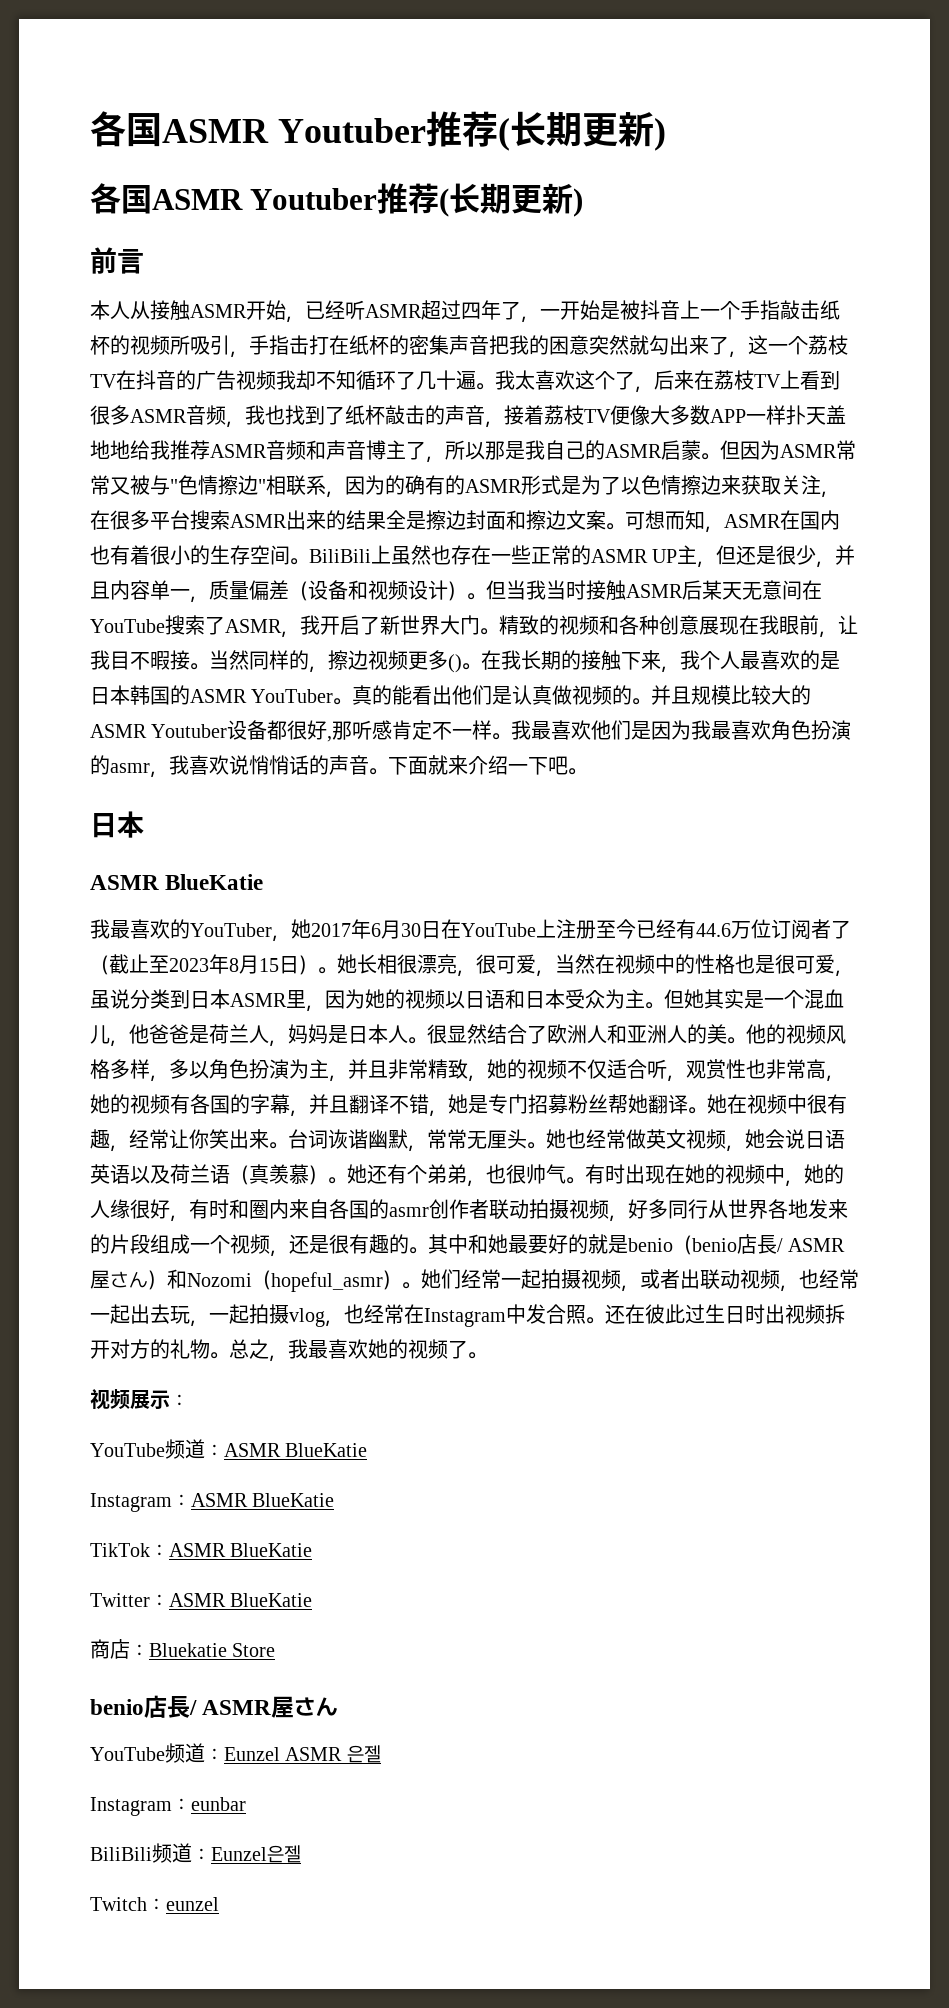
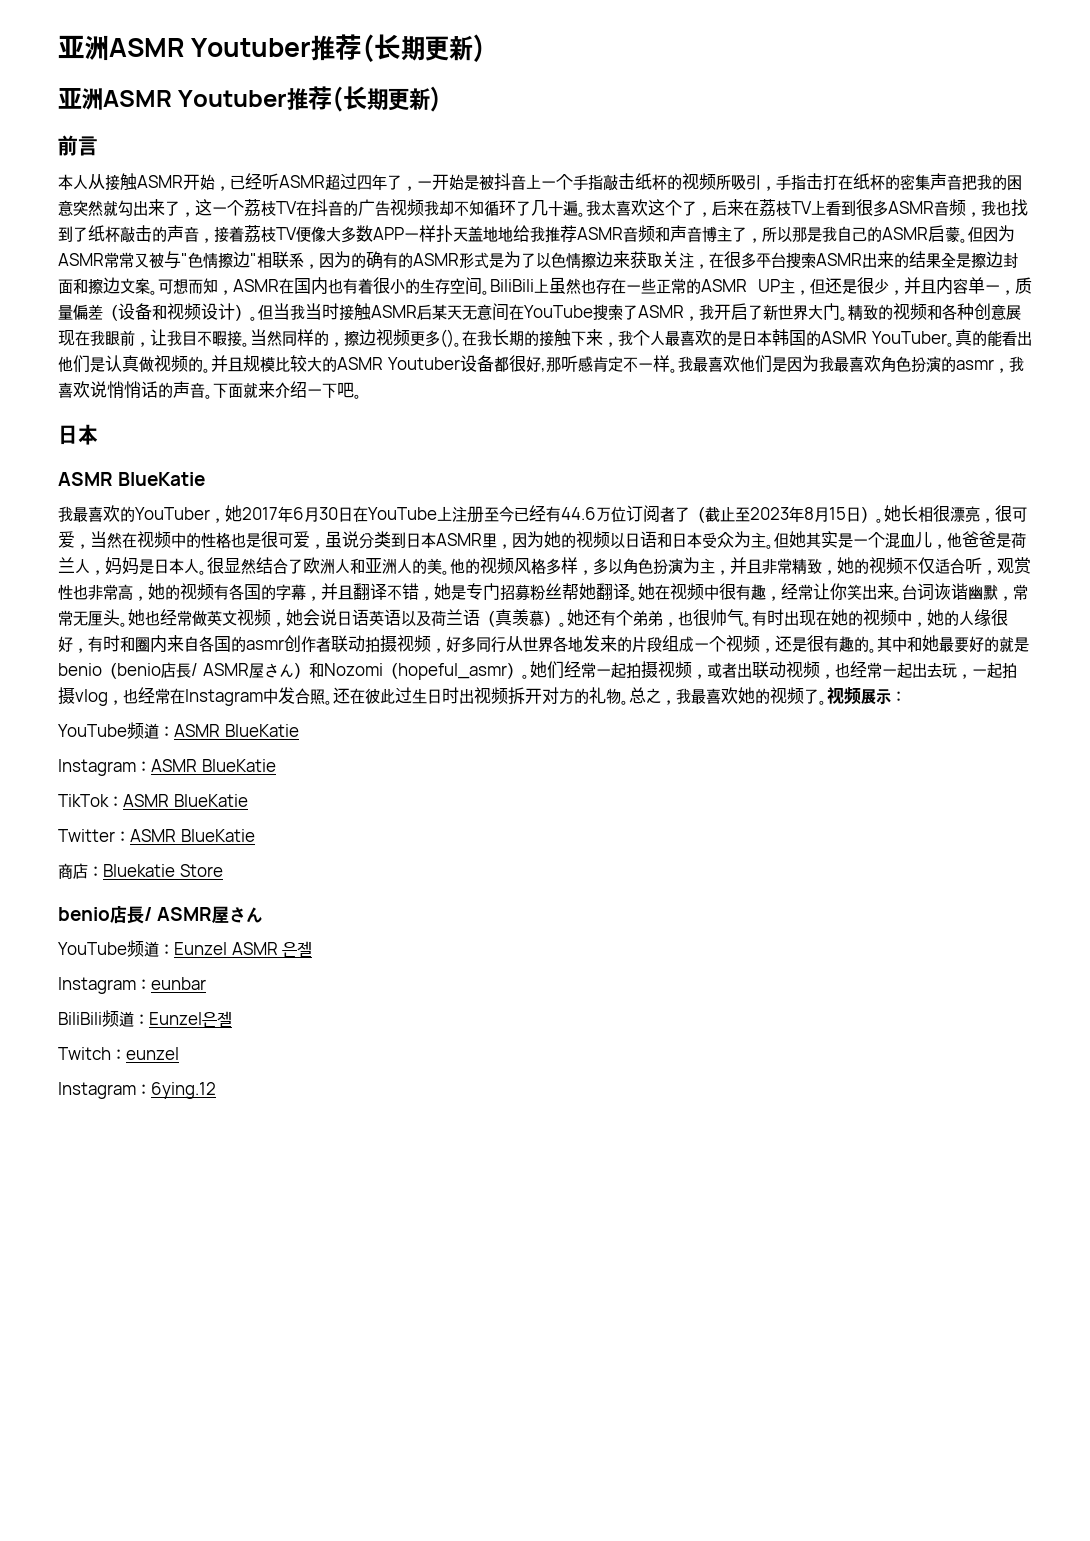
[90,111,666,151] [90,183,152,214] 各国ASMR Youtuber推荐(长期更新) // 各国 -> [58,34,486,63] [58,88,103,110] 亚洲ASMR Youtuber推荐(长期更新) // 亚洲
(487, 1355) // -> (827, 702) none
(219, 1904) none -> [58,1082,216,1099] // Instagram：6ying.12

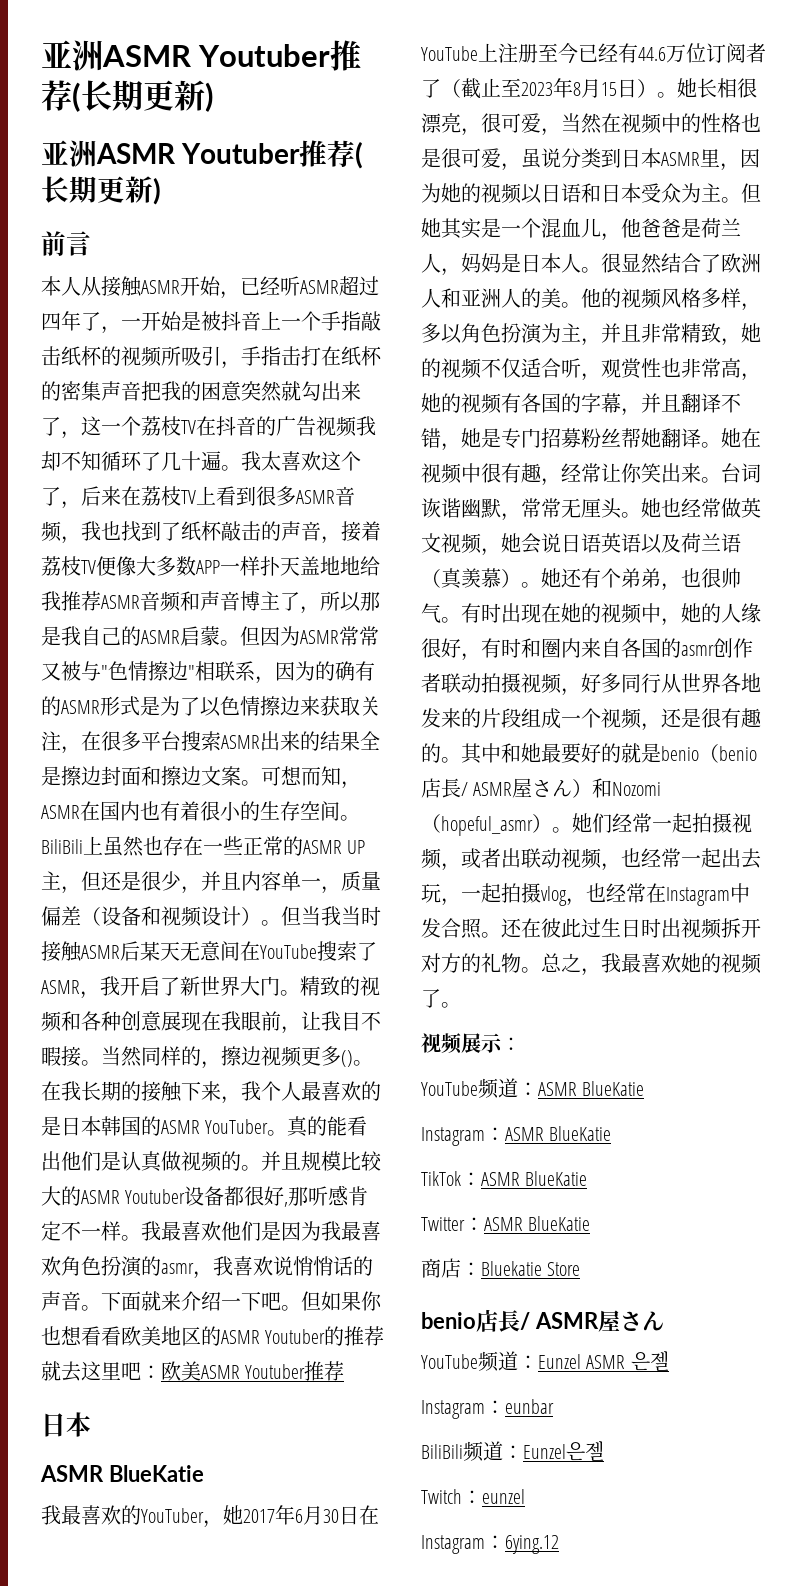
(362, 396) none -> [301,1291,382,1311] [41,1326,385,1346] [41,1361,345,1382] 但如果你也想看看欧美地区的ASMR Youtuber的推荐就去这里吧：欧美ASMR Youtuber推荐
(827, 702) none -> (461, 1005) //

